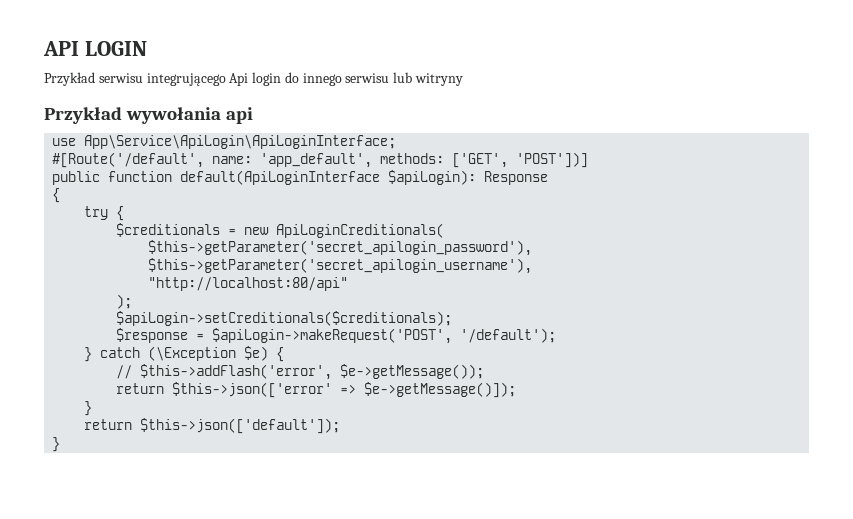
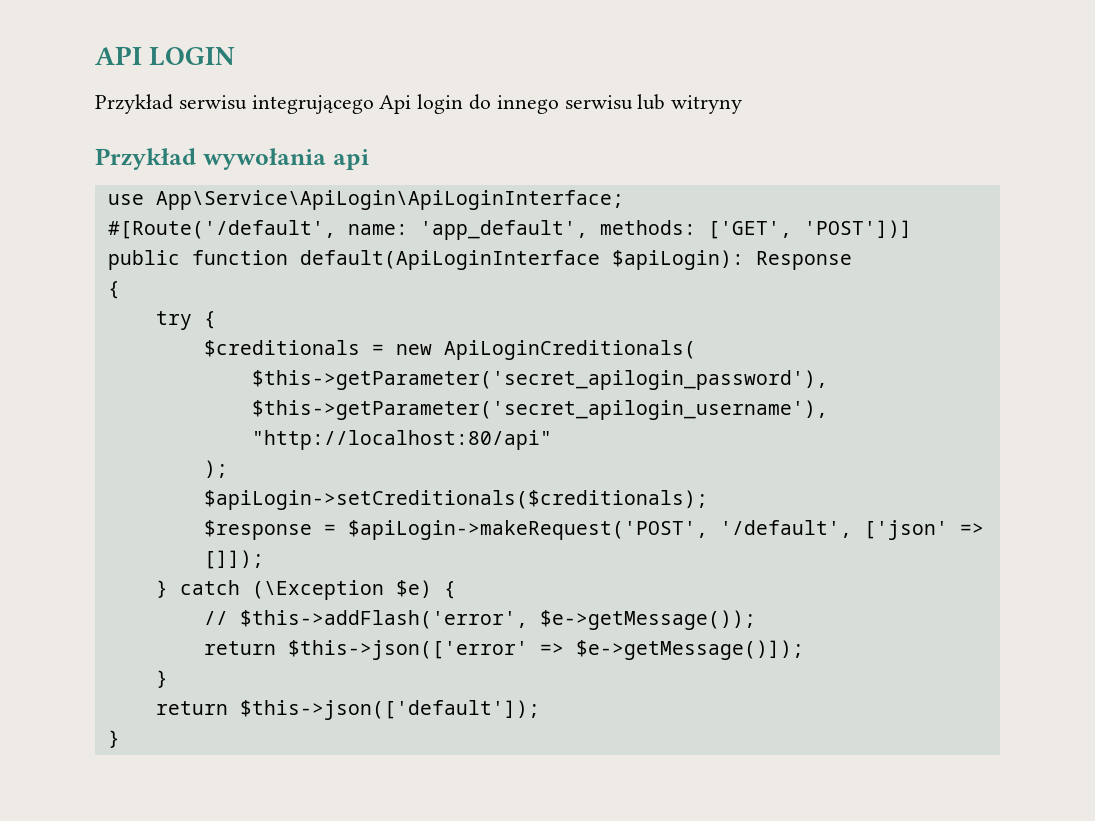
[460,328,557,343] '/default'); -> [719,520,984,540] [203,550,264,569] '/default', ['json' => []]);

